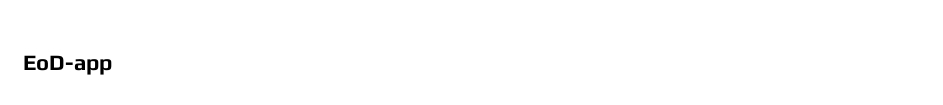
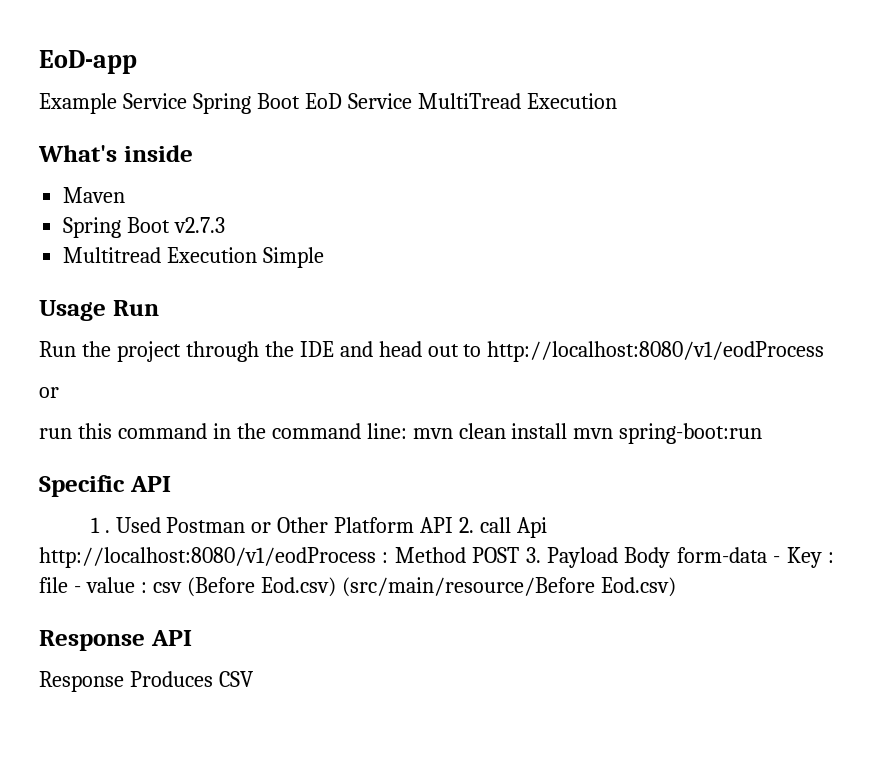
(112, 65) none -> [39,93,617,114] [38,145,193,162] [63,187,126,203] [63,217,226,238] [63,247,325,268] [39,300,159,321] [39,341,825,362] [39,387,59,398] [39,423,763,444] [39,475,171,497] [90,517,548,538] [39,547,834,568] [39,577,676,597] [39,630,192,651] [39,671,254,692] // Example Service Spring Boot EoD Service MultiTread Execution // What's inside // Maven // Spring Boot v2.7.3 // Multitread Execution Simple // Usage Run // Run the project through the IDE and head out to http://localhost:8080/v1/eodProcess // or // run this command in the command line: mvn clean install mvn spring-boot:run // Specific API // 1 . Used Postman or Other Platform API 2. call Api http://localhost:8080/v1/eodProcess : Method POST 3. Payload Body form-data - Key : file - value : csv (Before Eod.csv) (src/main/resource/Before Eod.csv) // Response API // Response Produces CSV

